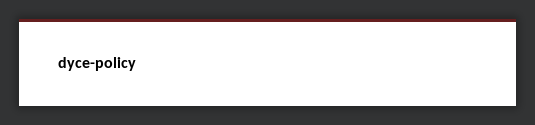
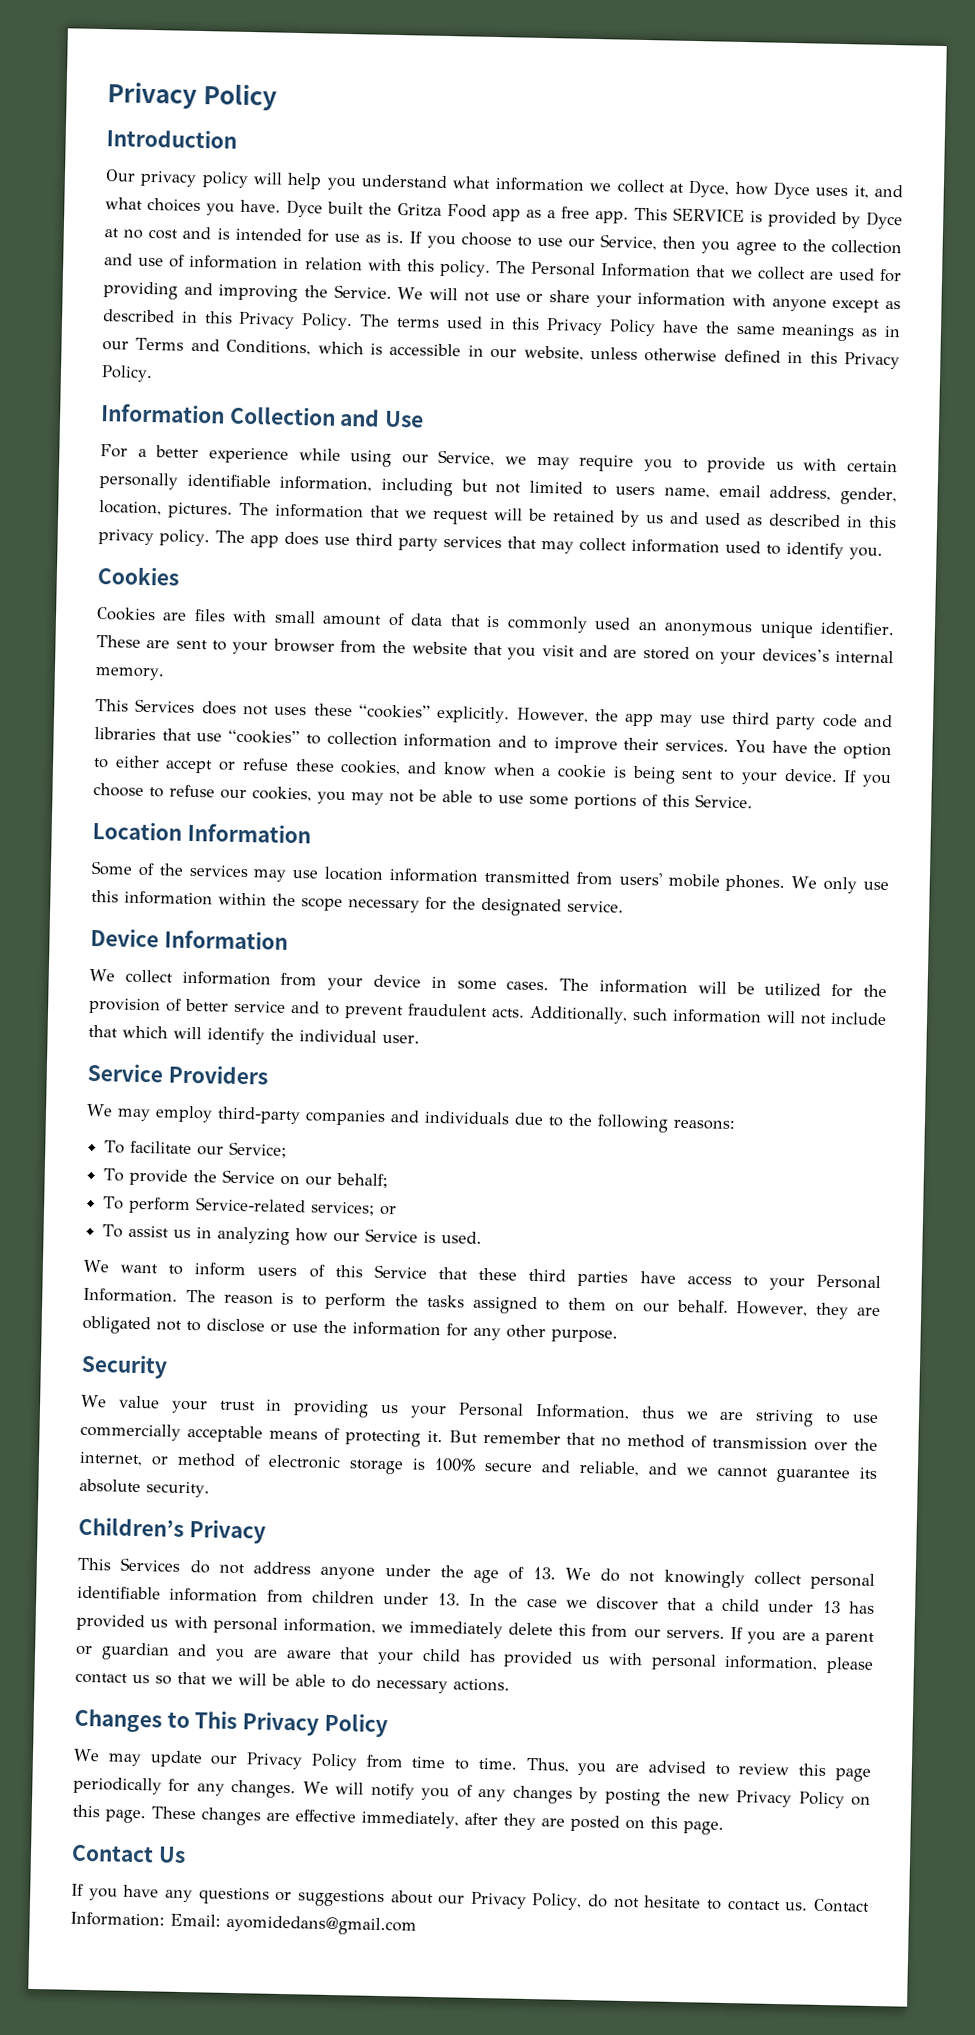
[58,57,136,71] dyce-policy -> [107,82,277,111] [106,128,237,149] [105,169,904,200] [105,197,903,230] [104,226,902,256] [104,253,903,283] [103,281,901,313] [103,309,901,342] [102,337,900,370] [101,365,153,383] [100,403,425,428] [100,444,898,474] [99,472,897,506] [99,500,897,529] [98,529,883,560] [97,566,180,586] [96,607,896,639] [96,635,895,665] [95,667,165,681] [95,698,893,730] [94,726,892,760] [93,755,891,788] [93,782,753,810] [92,820,311,844] [91,860,889,894] [91,889,624,917] [90,927,288,950] [89,968,888,998] [89,997,887,1026] [88,1024,420,1045] [87,1062,268,1085] [86,1103,735,1133] [104,1140,288,1158] [103,1168,389,1189] [103,1196,398,1216] [102,1224,483,1246] [83,1259,881,1291] [83,1287,881,1320] [82,1315,618,1343] [81,1353,168,1379] [81,1394,879,1427] [80,1422,879,1452] [79,1451,877,1484] [79,1478,210,1498] [78,1516,266,1544] [77,1557,875,1590] [77,1585,875,1614] [76,1613,875,1646] [76,1642,875,1674] [75,1671,510,1694] [74,1708,388,1738] [73,1748,871,1782] [73,1776,872,1809] [72,1804,724,1835] [71,1844,186,1864] [71,1883,870,1913] [70,1911,417,1936] Privacy Policy // Introduction // Our privacy policy will help you understand what information we collect at Dyce, how Dyce uses it, and what choices you have. Dyce built the Gritza Food app as a free app. This SERVICE is provided by Dyce at no cost and is intended for use as is. If you choose to use our Service, then you agree to the collection and use of information in relation with this policy. The Personal Information that we collect are used for providing and improving the Service. We will not use or share your information with anyone except as described in this Privacy Policy. The terms used in this Privacy Policy have the same meanings as in our Terms and Conditions, which is accessible in our website, unless otherwise defined in this Privacy Policy. // Information Collection and Use // For a better experience while using our Service, we may require you to provide us with certain personally identifiable information, including but not limited to users name, email address, gender, location, pictures. The information that we request will be retained by us and used as described in this privacy policy. The app does use third party services that may collect information used to identify you. // Cookies // Cookies are files with small amount of data that is commonly used an anonymous unique identifier. These are sent to your browser from the website that you visit and are stored on your devices’s internal memory. // This Services does not uses these “cookies” explicitly. However, the app may use third party code and libraries that use “cookies” to collection information and to improve their services. You have the option to either accept or refuse these cookies, and know when a cookie is being sent to your device. If you choose to refuse our cookies, you may not be able to use some portions of this Service. // Location Information // Some of the services may use location information transmitted from users' mobile phones. We only use this information within the scope necessary for the designated service. // Device Information // We collect information from your device in some cases. The information will be utilized for the provision of better service and to prevent fraudulent acts. Additionally, such information will not include that which will identify the individual user. // Service Providers // We may employ third-party companies and individuals due to the following reasons: // To facilitate our Service; // To provide the Service on our behalf; // To perform Service-related services; or // To assist us in analyzing how our Service is used. // We want to inform users of this Service that these third parties have access to your Personal Information. The reason is to perform the tasks assigned to them on our behalf. However, they are obligated not to disclose or use the information for any other purpose. // Security // We value your trust in providing us your Personal Information, thus we are striving to use commercially acceptable means of protecting it. But remember that no method of transmission over the internet, or method of electronic storage is 100% secure and reliable, and we cannot guarantee its absolute security. // Children’s Privacy // This Services do not address anyone under the age of 13. We do not knowingly collect personal identifiable information from children under 13. In the case we discover that a child under 13 has provided us with personal information, we immediately delete this from our servers. If you are a parent or guardian and you are aware that your child has provided us with personal information, please contact us so that we will be able to do necessary actions. // Changes to This Privacy Policy // We may update our Privacy Policy from time to time. Thus, you are advised to review this page periodically for any changes. We will notify you of any changes by posting the new Privacy Policy on this page. These changes are effective immediately, after they are posted on this page. // Contact Us // If you have any questions or suggestions about our Privacy Policy, do not hesitate to contact us. Contact Information: Email: ayomidedans@gmail.com

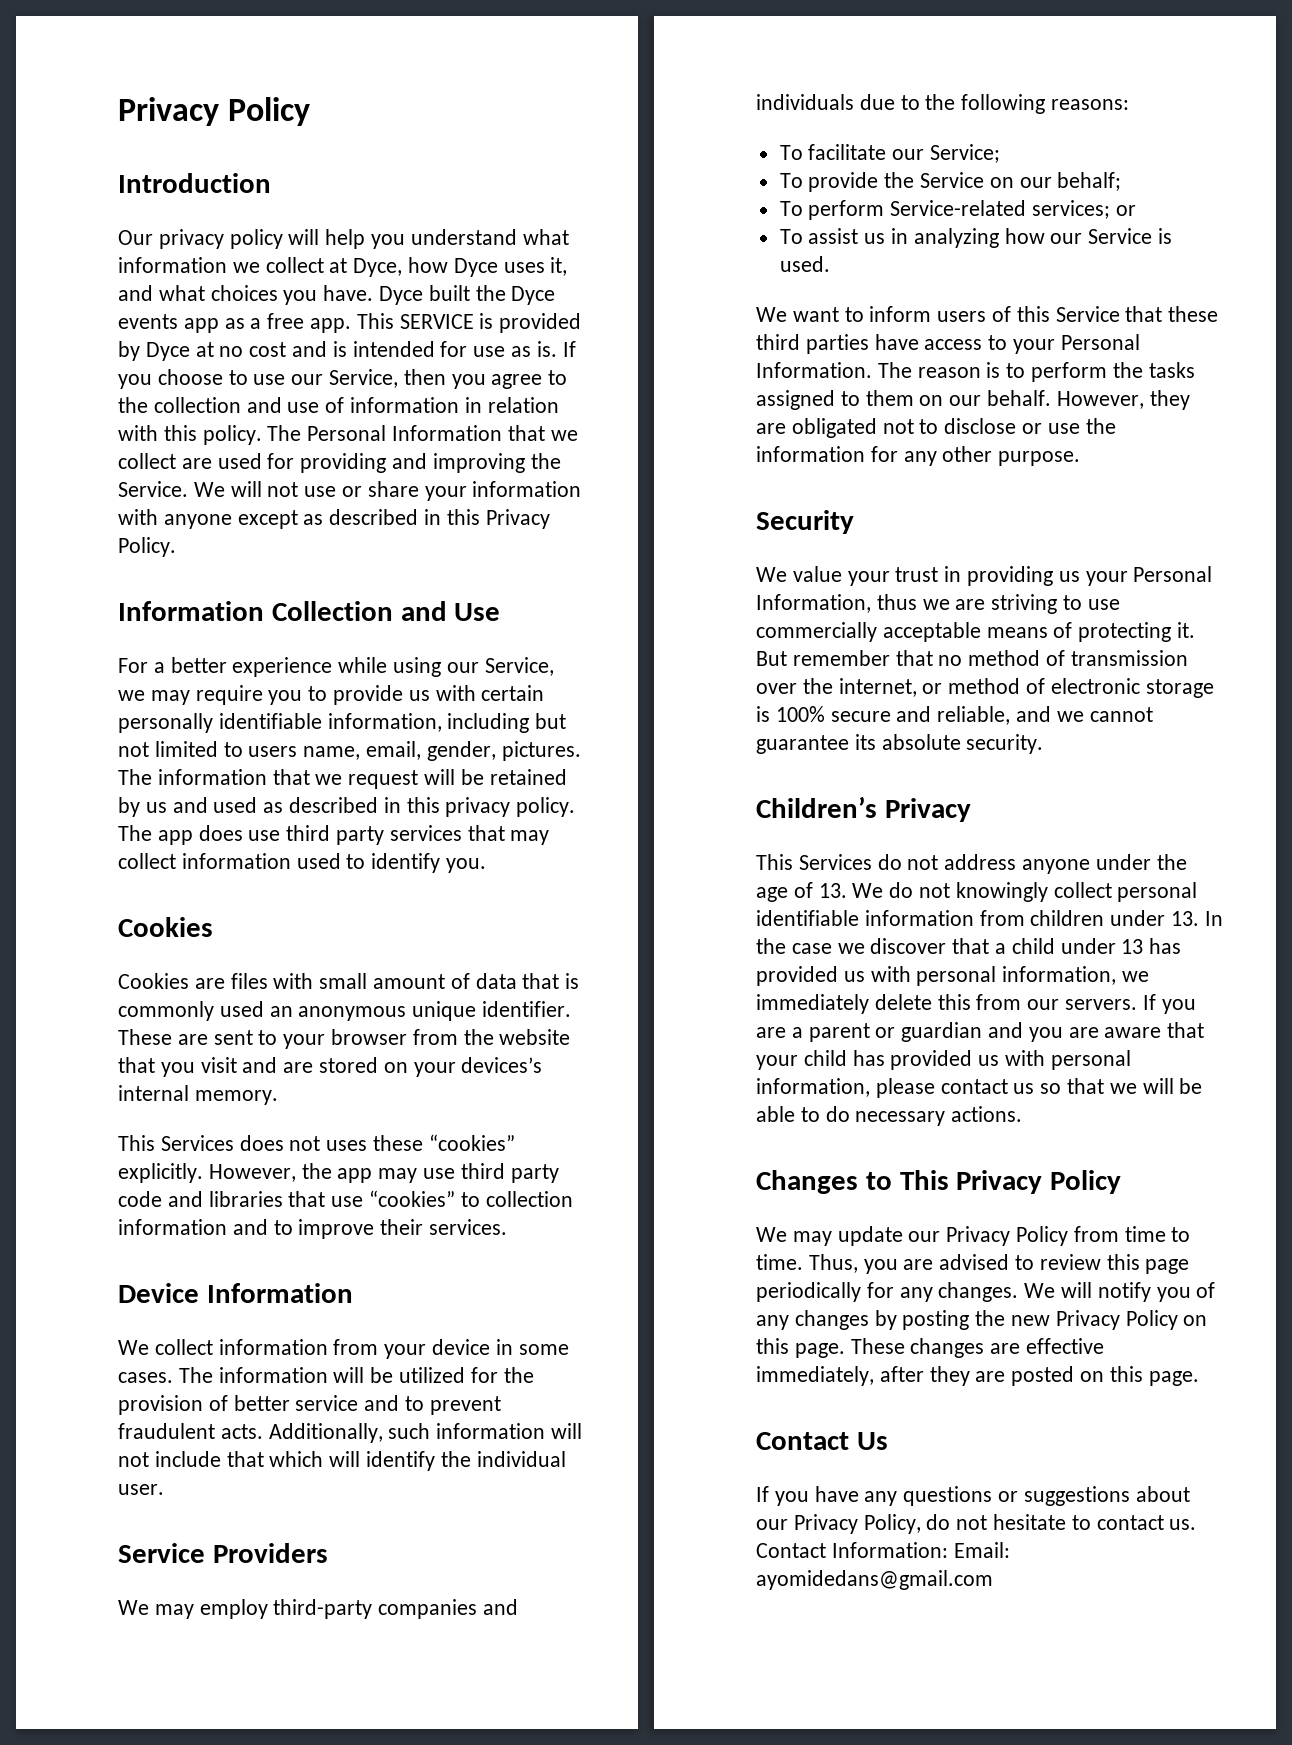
[397,203,487,218] Gritza Food -> [511,286,556,305] [118,314,178,329] Dyce events
[359,314,901,342] [102,337,900,370] [101,365,153,383] The terms used in this Privacy Policy have the same meanings as in our Terms and Conditions, which is accessible in our website, unless otherwise defined in this Privacy Policy. -> (176, 547) none
[718,484,897,506] [99,500,162,516] email address, gender, location, -> [366,741,496,761] email, gender,
[734,739,892,760] [93,755,891,788] [93,782,753,810] [92,820,311,844] [91,860,889,894] [91,889,624,917] You have the option to either accept or refuse these cookies, and know when a cookie is being sent to your device. If you choose to refuse our cookies, you may not be able to use some portions of this Service. // Location Information // Some of the services may use location information transmitted from users' mobile phones. We only use this information within the scope necessary for the designated service. -> (508, 1227) none

